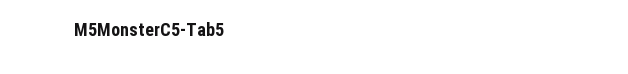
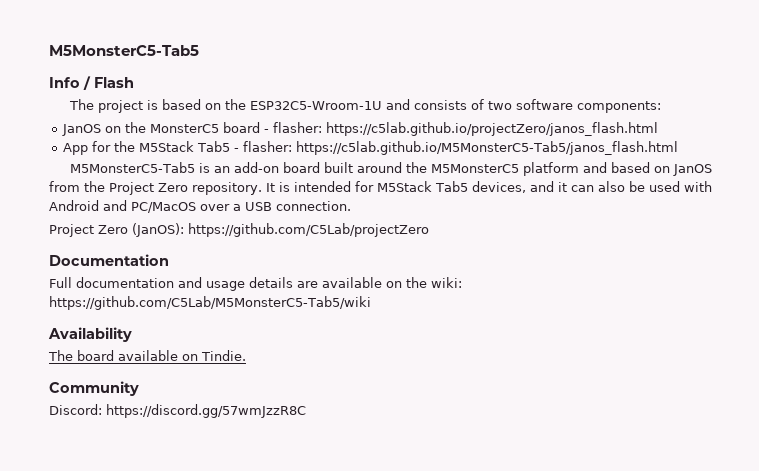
[74,22,224,36] M5MonsterC5-Tab5 -> [49,45,199,56] [49,76,134,90] [68,99,661,113] [61,122,658,136] [62,141,678,155] [69,162,712,176] [49,181,712,195] [49,200,351,213] [49,223,429,237] [49,254,169,266] [49,277,462,291] [49,296,371,310] [48,327,132,342] [48,350,246,361] [49,381,139,396] [49,404,306,418] M5MonsterC5-Tab5 // Info / Flash // The project is based on the ESP32C5-Wroom-1U and consists of two software components: // JanOS on the MonsterC5 board - flasher: https://c5lab.github.io/projectZero/janos_flash.html // App for the M5Stack Tab5 - flasher: https://c5lab.github.io/M5MonsterC5-Tab5/janos_flash.html // M5MonsterC5-Tab5 is an add-on board built around the M5MonsterC5 platform and based on JanOS from the Project Zero repository. It is intended for M5Stack Tab5 devices, and it can also be used with Android and PC/MacOS over a USB connection. // Project Zero (JanOS): https://github.com/C5Lab/projectZero // Documentation // Full documentation and usage details are available on the wiki: https://github.com/C5Lab/M5MonsterC5-Tab5/wiki // Availability // The board available on Tindie. // Community // Discord: https://discord.gg/57wmJzzR8C

